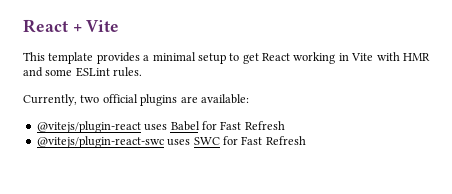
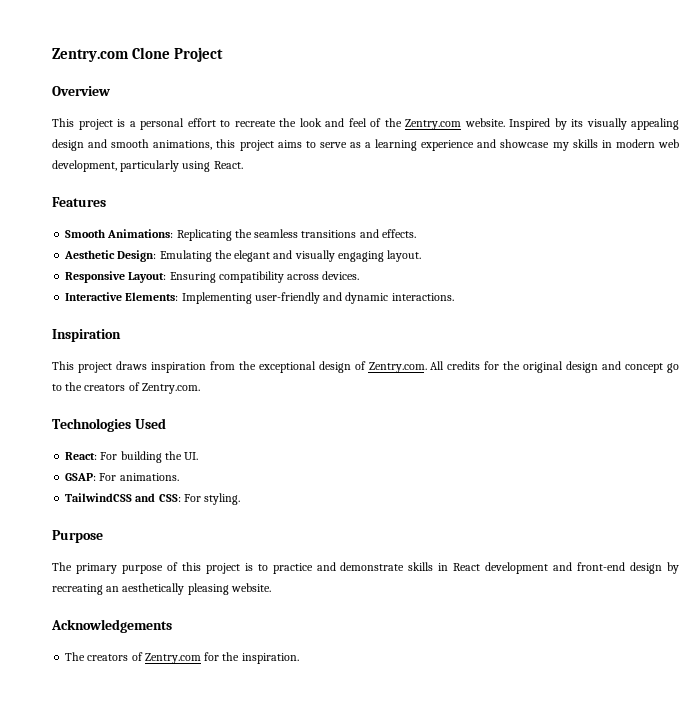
[23,19,120,33] [23,52,430,64] [23,67,143,77] [23,94,249,106] [36,121,285,133] [36,136,306,148] React + Vite // This template provides a minimal setup to get React working in Vite with HMR and some ESLint rules. // Currently, two official plugins are available: // @vitejs/plugin-react uses Babel for Fast Refresh // @vitejs/plugin-react-swc uses SWC for Fast Refresh -> [52,47,224,62] [52,86,110,96] [52,118,679,130] [52,139,679,151] [52,160,243,172] [52,197,106,207] [65,229,416,241] [64,250,422,262] [65,271,360,283] [65,292,454,304] [52,329,121,342] [52,361,680,373] [52,382,200,394] [52,418,166,432] [65,451,199,463] [65,473,179,481] [65,493,241,505] [52,530,103,543] [52,562,680,574] [52,583,271,595] [51,619,172,633] [65,652,299,664] Zentry.com Clone Project // Overview // This project is a personal effort to recreate the look and feel of the Zentry.com website. Inspired by its visually appealing design and smooth animations, this project aims to serve as a learning experience and showcase my skills in modern web development, particularly using React. // Features // Smooth Animations: Replicating the seamless transitions and effects. // Aesthetic Design: Emulating the elegant and visually engaging layout. // Responsive Layout: Ensuring compatibility across devices. // Interactive Elements: Implementing user-friendly and dynamic interactions. // Inspiration // This project draws inspiration from the exceptional design of Zentry.com. All credits for the original design and concept go to the creators of Zentry.com. // Technologies Used // React: For building the UI. // GSAP: For animations. // TailwindCSS and CSS: For styling. // Purpose // The primary purpose of this project is to practice and demonstrate skills in React development and front-end design by recreating an aesthetically pleasing website. // Acknowledgements // The creators of Zentry.com for the inspiration.

